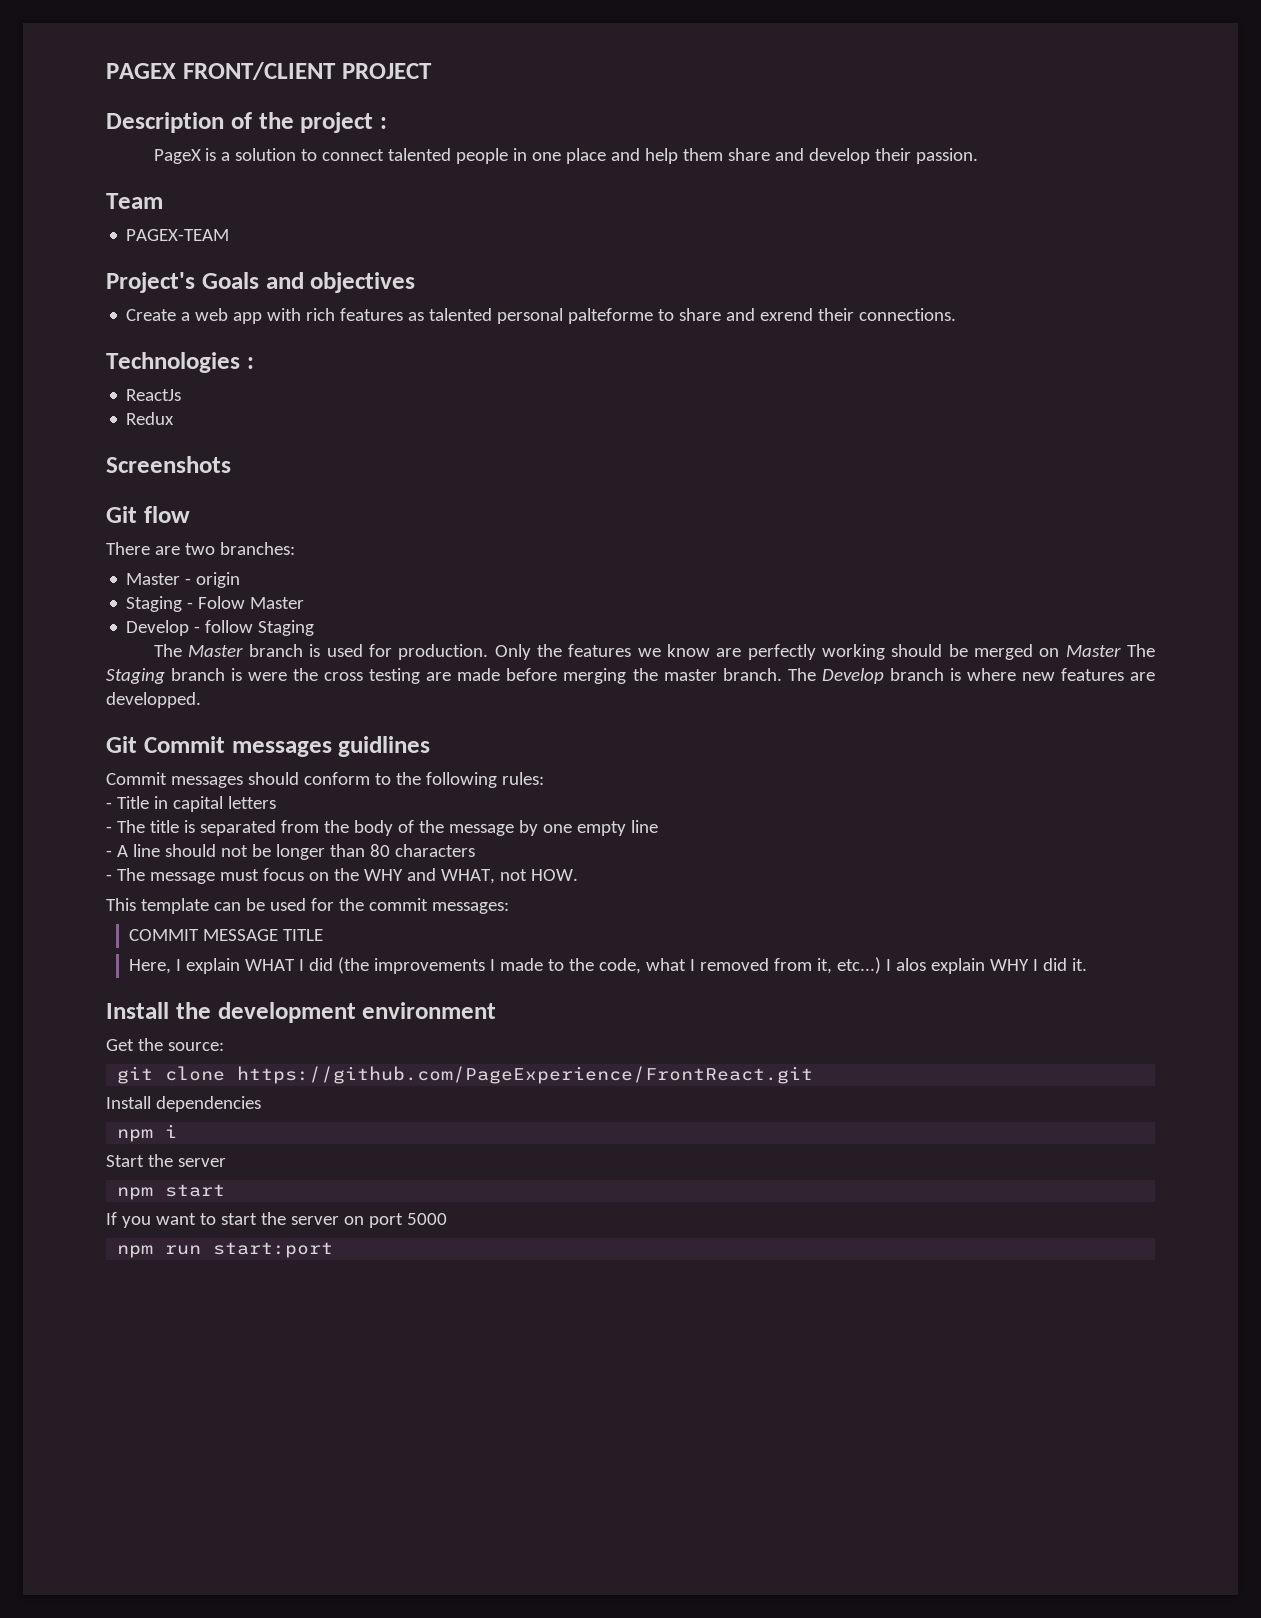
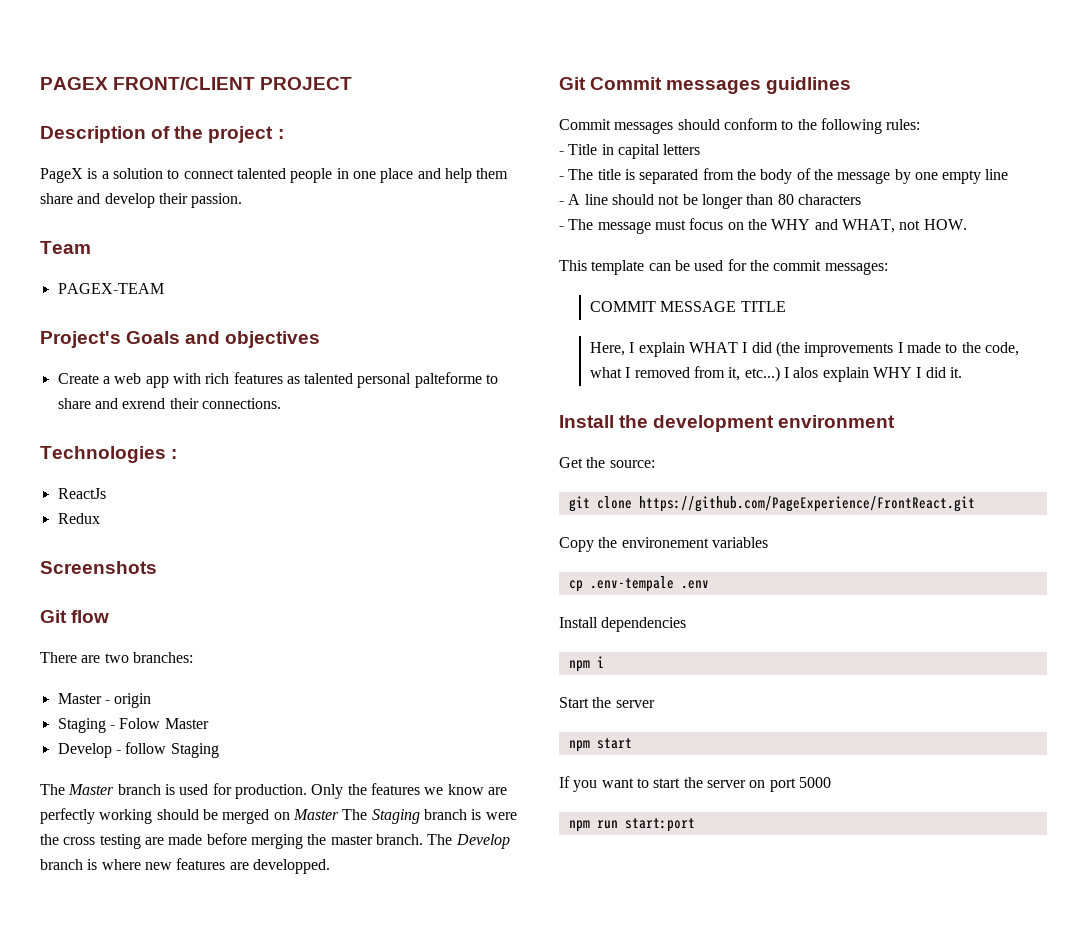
(814, 1075) none -> [559,537,768,552] [568,576,709,592] // Copy the environement variables // cp .env-tempale .env

